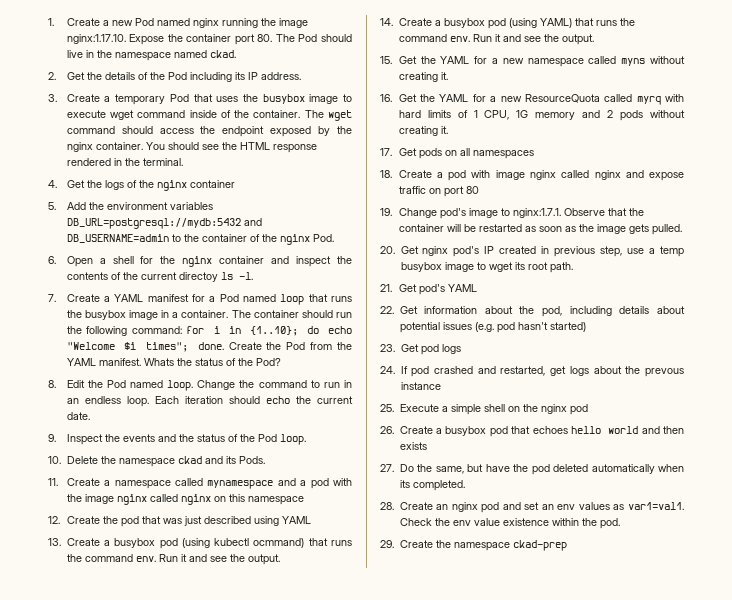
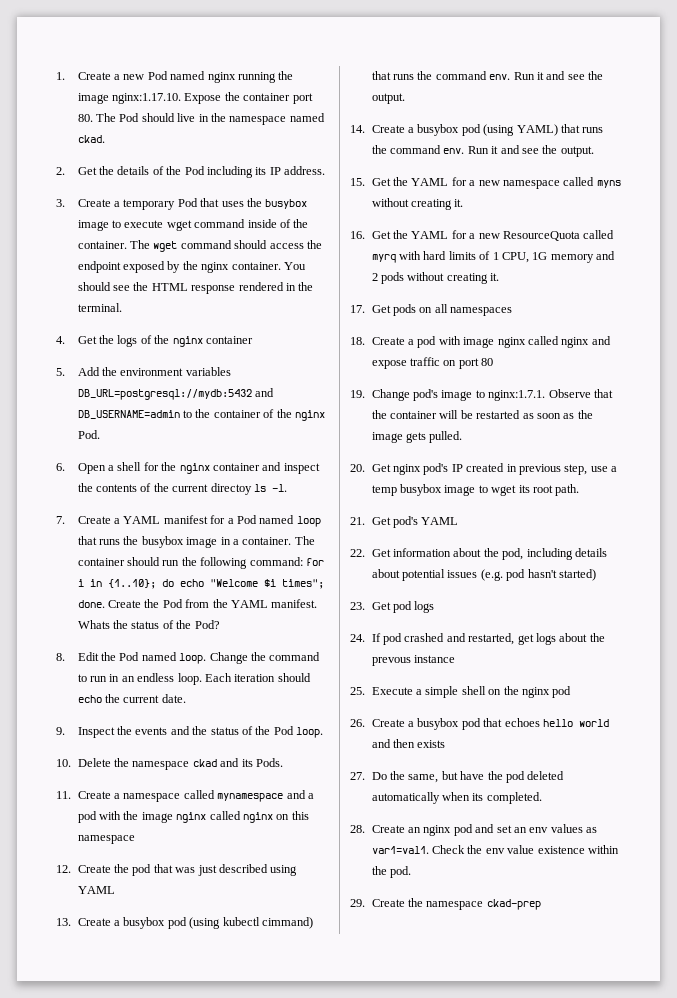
[253,538,305,548] ocmmand) -> [261,917,313,929] cimmand)

